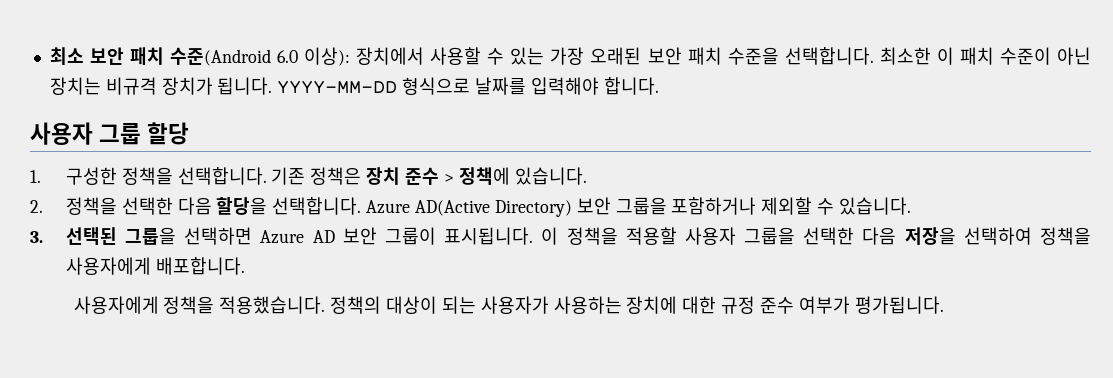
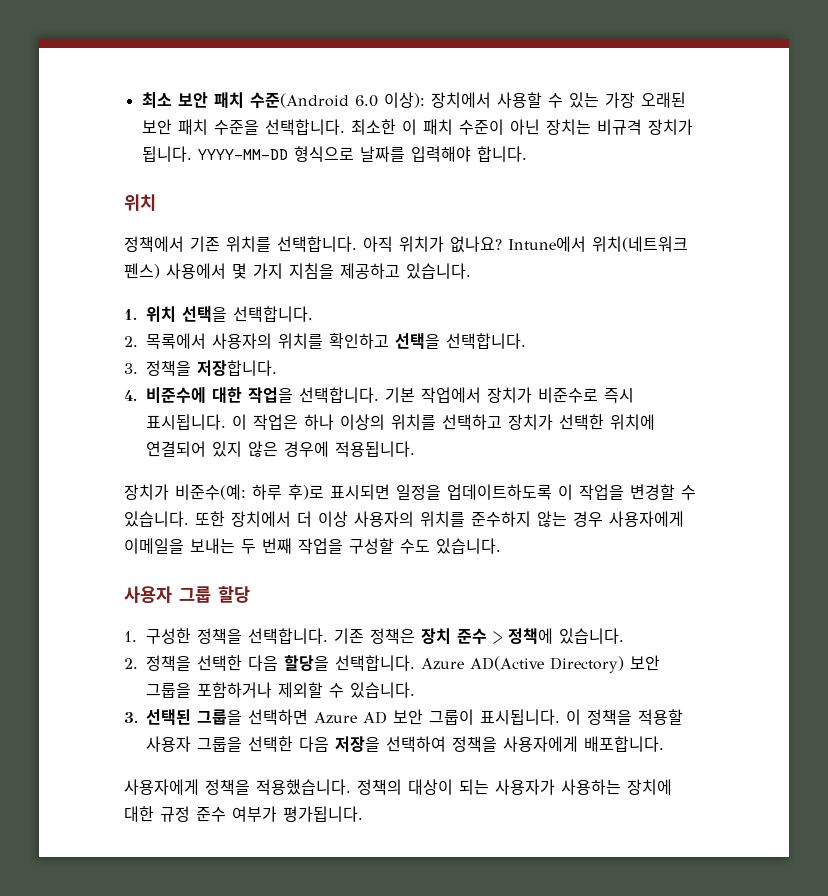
(659, 86) none -> [124,194,156,211] [124,236,688,253] [124,263,471,279] [124,306,314,322] [124,333,527,349] [124,360,278,377] [124,387,635,403] [146,414,656,430] [146,441,416,457] [124,484,696,500] [124,511,684,527] [124,538,501,554] // 위치 // 정책에서 기존 위치를 선택합니다. 아직 위치가 없나요? Intune에서 위치(네트워크 펜스) 사용에서 몇 가지 지침을 제공하고 있습니다. // 1. 위치 선택을 선택합니다. // 2. 목록에서 사용자의 위치를 확인하고 선택을 선택합니다. // 3. 정책을 저장합니다. // 4. 비준수에 대한 작업을 선택합니다. 기본 작업에서 장치가 비준수로 즉시 표시됩니다. 이 작업은 하나 이상의 위치를 선택하고 장치가 선택한 위치에 연결되어 있지 않은 경우에 적용됩니다. // 장치가 비준수(예: 하루 후)로 표시되면 일정을 업데이트하도록 이 작업을 변경할 수 있습니다. 또한 장치에서 더 이상 사용자의 위치를 준수하지 않는 경우 사용자에게 이메일을 보내는 두 번째 작업을 구성할 수도 있습니다.

